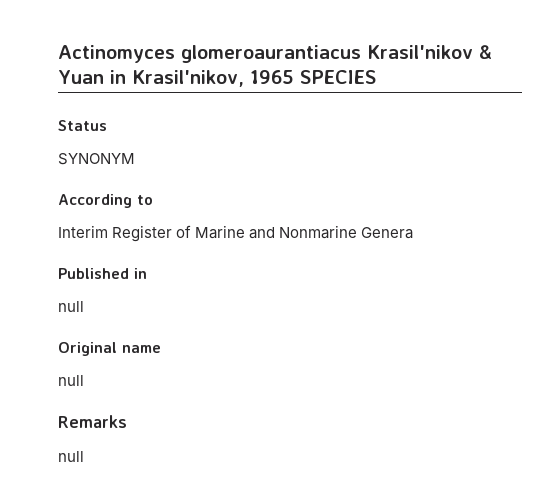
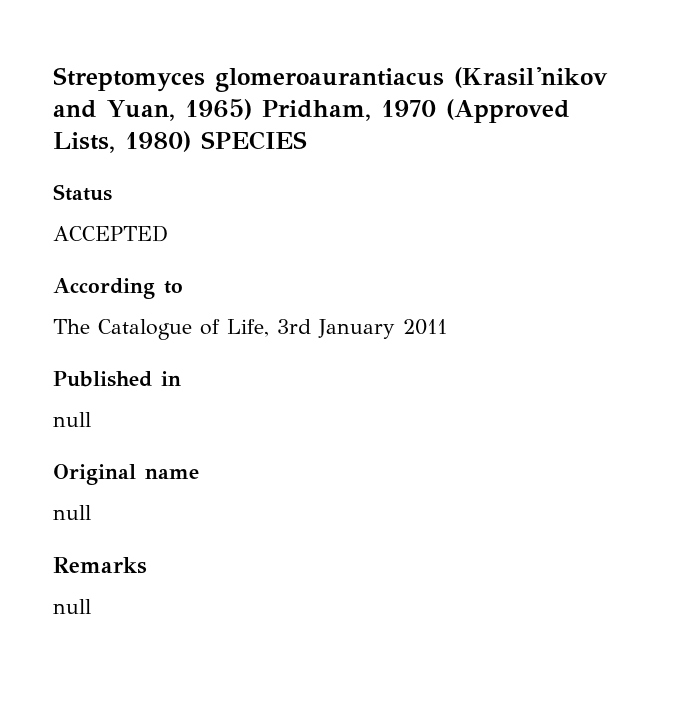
[58,45,492,63] [58,70,294,87] Actinomyces glomeroaurantiacus Krasil'nikov & Yuan in Krasil'nikov, 1965 -> [53,67,608,92] [53,99,570,123] [53,131,191,153] Streptomyces glomeroaurantiacus (Krasil'nikov and Yuan, 1965) Pridham, 1970 (Approved Lists, 1980)
[58,153,135,165] SYNONYM -> [53,225,168,242] ACCEPTED
[58,225,414,242] Interim Register of Marine and Nonmarine Genera -> [53,319,447,340] The Catalogue of Life, 3rd January 2011

